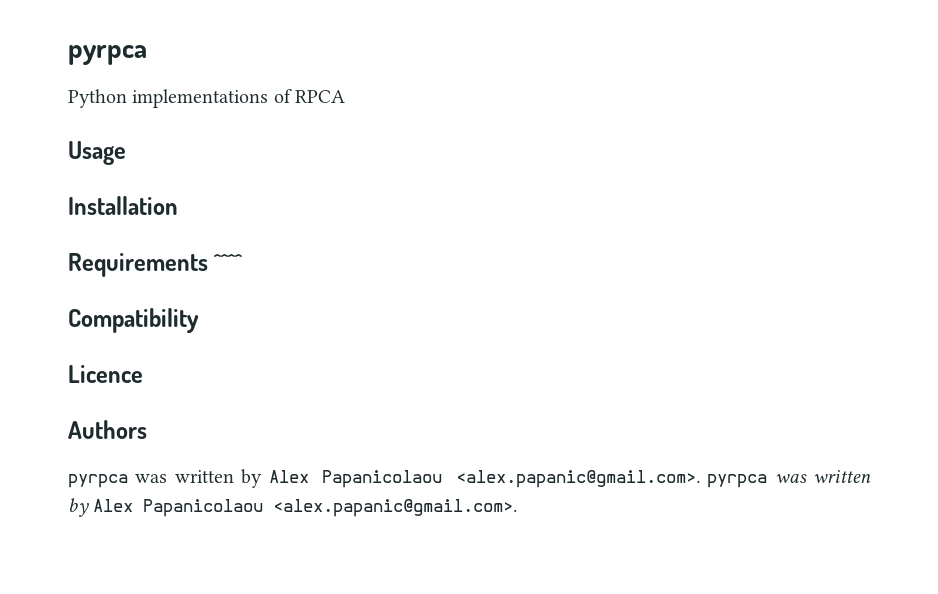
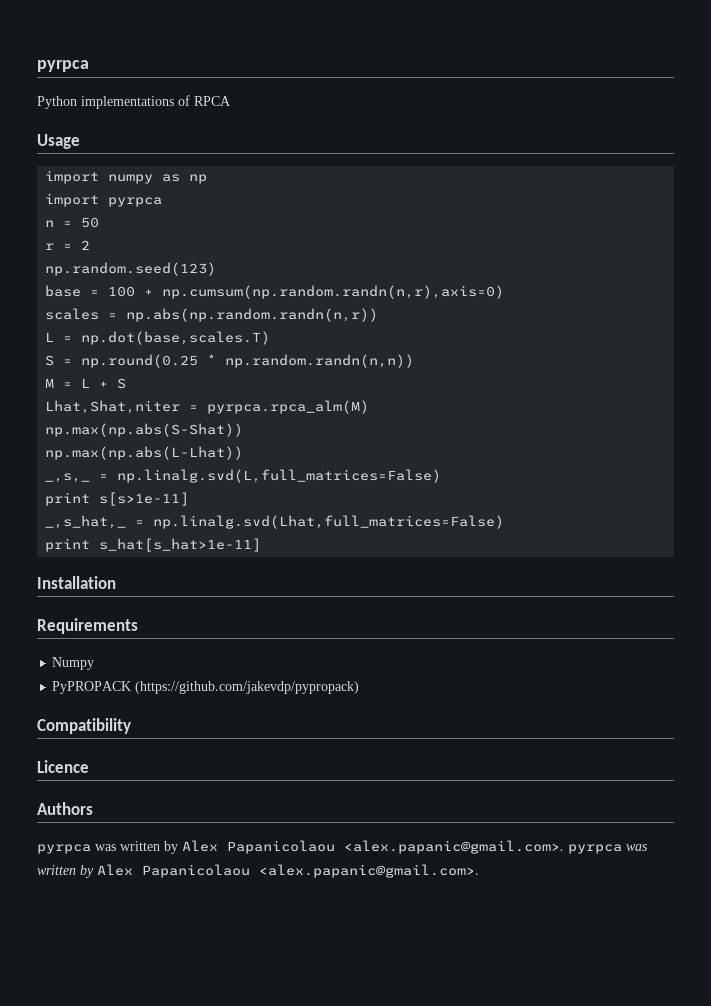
(126, 153) none -> [45,170,208,184] [45,193,163,207] [45,217,100,228] [45,240,91,250] [45,262,217,276] [45,285,505,299] [45,308,379,322] [45,331,271,345] [45,354,415,368] [45,378,127,389] [45,400,370,414] [45,423,244,437] [45,446,244,460] [45,469,442,483] [45,492,190,506] [45,515,505,529] [45,538,262,552] // import numpy as np // import pyrpca // n = 50 // r = 2 // np.random.seed(123) // base = 100 + np.cumsum(np.random.randn(n,r),axis=0) // scales = np.abs(np.random.randn(n,r)) // L = np.dot(base,scales.T) // S = np.round(0.25 * np.random.randn(n,n)) // M = L + S // Lhat,Shat,niter = pyrpca.rpca_alm(M) // np.max(np.abs(S-Shat)) // np.max(np.abs(L-Lhat)) // _,s,_ = np.linalg.svd(L,full_matrices=False) // print s[s>1e-11] // _,s_hat,_ = np.linalg.svd(Lhat,full_matrices=False) // print s_hat[s_hat>1e-11]
[214,254,243,271] ^^^^ -> [52,657,95,670] [52,681,360,694] // Numpy // PyPROPACK (https://github.com/jakevdp/pypropack)

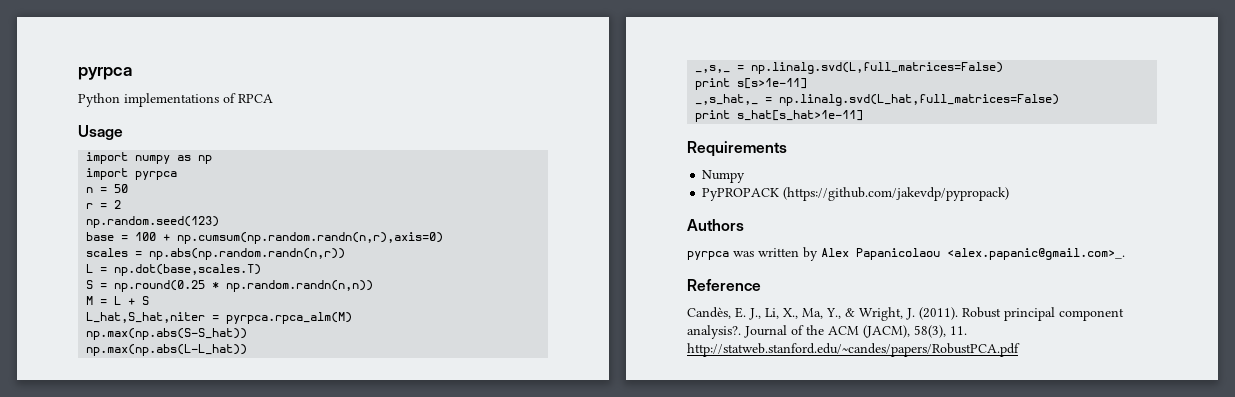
[45,400,181,414] Lhat,Shat,niter -> [86,312,206,323] L_hat,S_hat,niter
[45,423,244,437] [45,446,244,460] np.max(np.abs(S-Shat)) // np.max(np.abs(L-Lhat)) -> [86,328,248,340] [86,344,248,356] np.max(np.abs(S-S_hat)) // np.max(np.abs(L-L_hat))
[153,515,505,529] np.linalg.svd(Lhat,full_matrices=False) -> [779,94,1060,106] np.linalg.svd(L_hat,full_matrices=False)
[37,576,116,589] // Installation -> (864, 115) none
[37,718,131,734] [37,760,89,773] // Compatibility // Licence -> (1010, 194) none
[344,840,648,854] [37,864,479,878] <alex.papanic@gmail.com>. pyrpca was written by Alex Papanicolaou <alex.papanic@gmail.com>. -> [947,248,1125,260] [687,279,761,291] [687,307,1124,321] [687,325,967,339] [687,343,1020,357] <alex.papanic@gmail.com>_. // Reference // Candès, E. J., Li, X., Ma, Y., & Wright, J. (2011). Robust principal component analysis?. Journal of the ACM (JACM), 58(3), 11. http://statweb.stanford.edu/~candes/papers/RobustPCA.pdf

